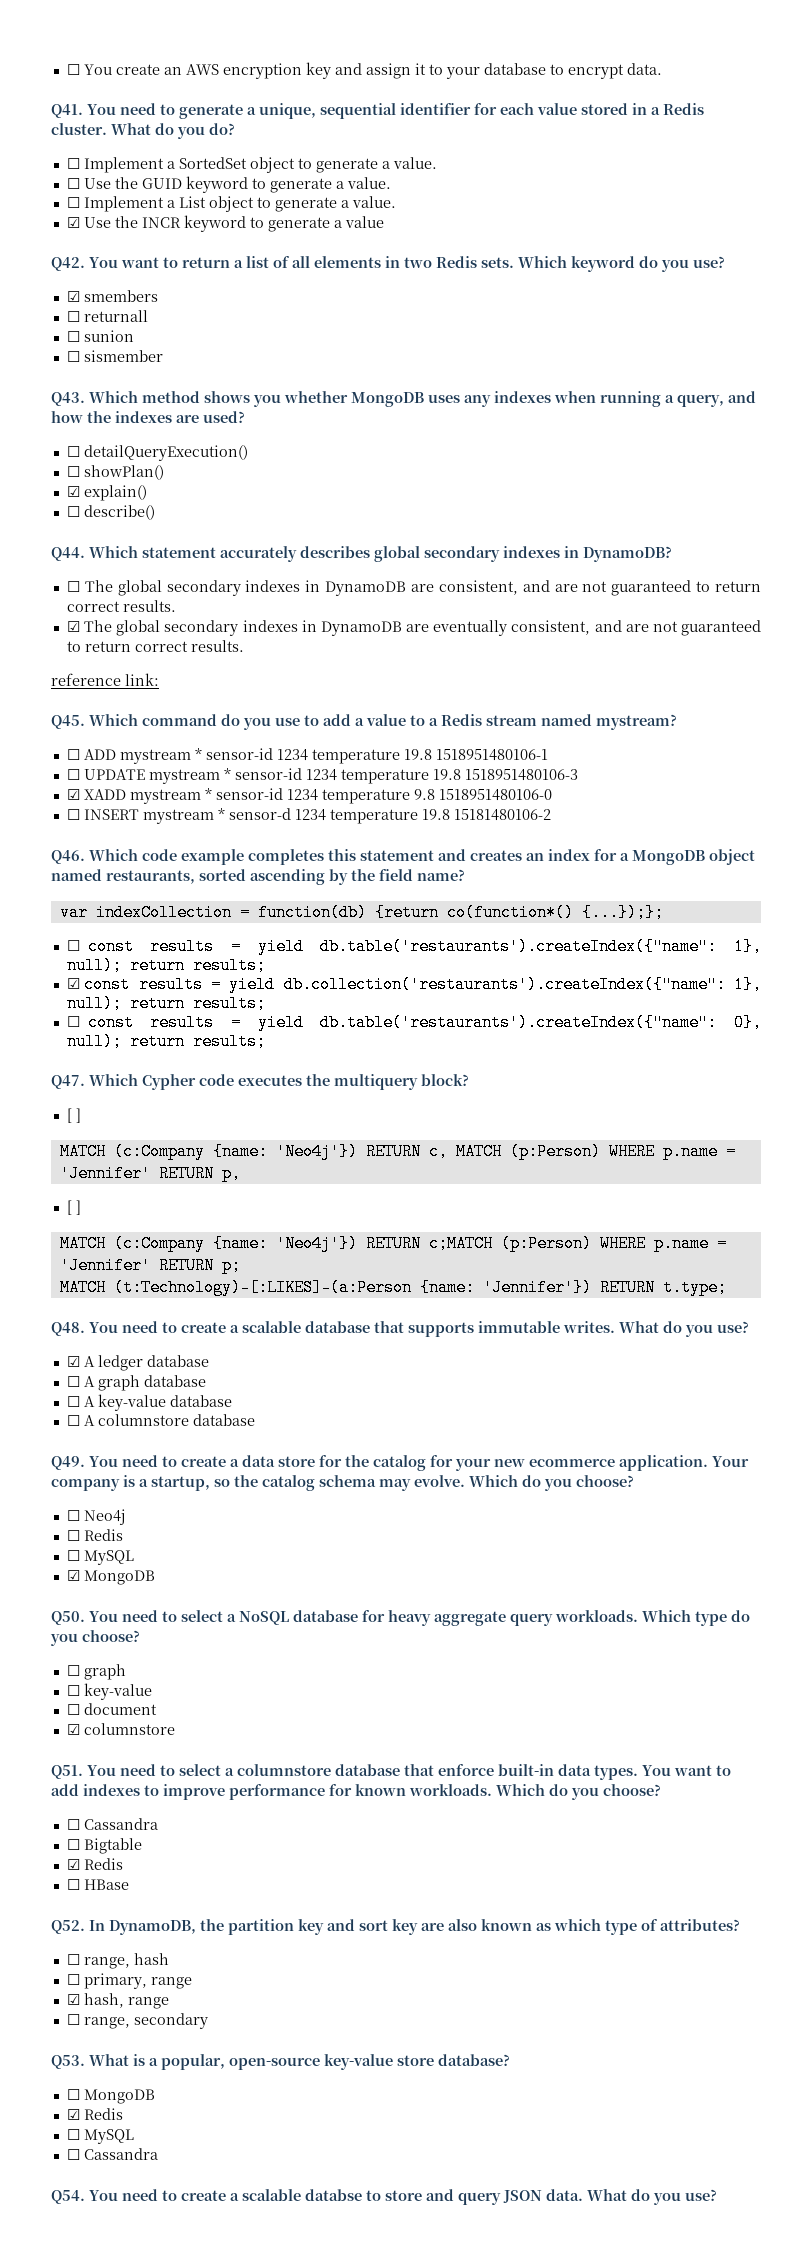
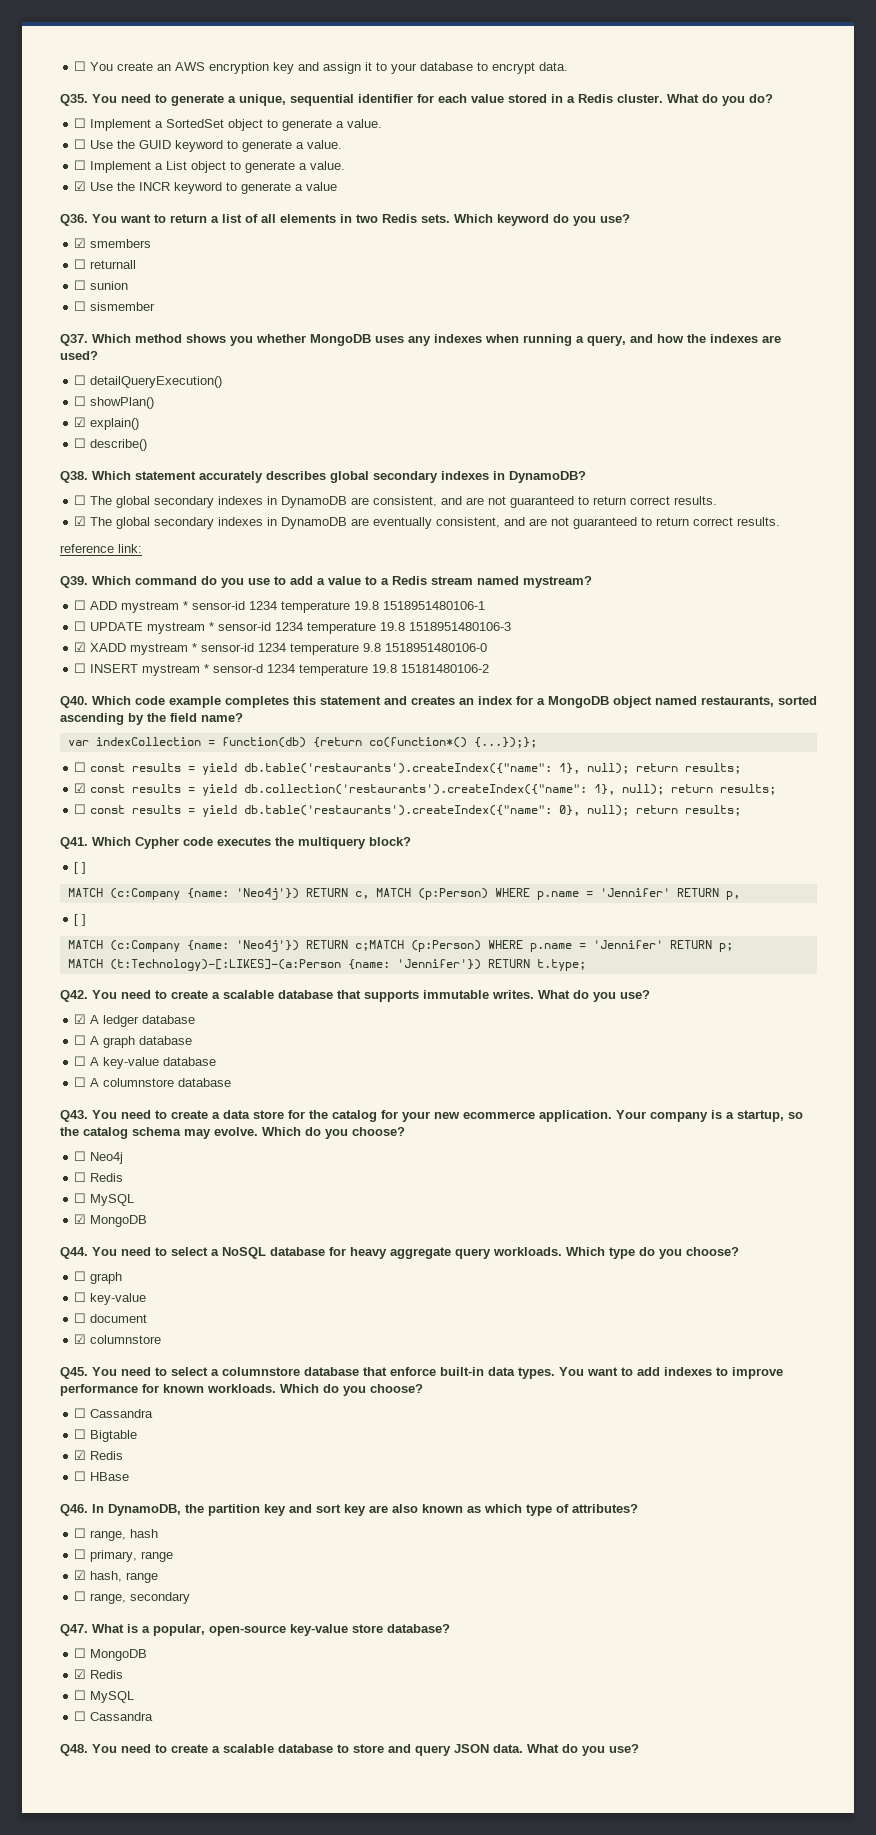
[51,104,83,118] Q41. -> [60,94,88,106] Q35.
[51,257,85,271] Q42. -> [60,214,88,226] Q36.
[51,392,85,406] Q43. -> [60,334,88,346] Q37.
[51,547,85,561] Q44. -> [60,471,88,483] Q38.
[51,715,85,729] Q45. -> [60,576,88,588] Q39.
[51,850,85,864] Q46. -> [60,696,88,708] Q40.
[51,1075,85,1089] Q47. -> [60,837,88,849] Q41.
[51,1322,85,1336] Q48. -> [60,990,88,1002] Q42.
[51,1456,85,1470] Q49. -> [60,1110,88,1122] Q43.
[51,1611,85,1625] Q50. -> [60,1247,88,1259] Q44.
[51,1765,83,1779] Q51. -> [60,1367,88,1379] Q45.
[51,1920,85,1934] Q52. -> [60,1504,88,1516] Q46.
[51,2055,85,2069] Q53. -> [60,1624,88,1636] Q47.
[51,2189,362,2204] Q54. You need to create a scalable databse -> [60,1744,333,1756] Q48. You need to create a scalable database

